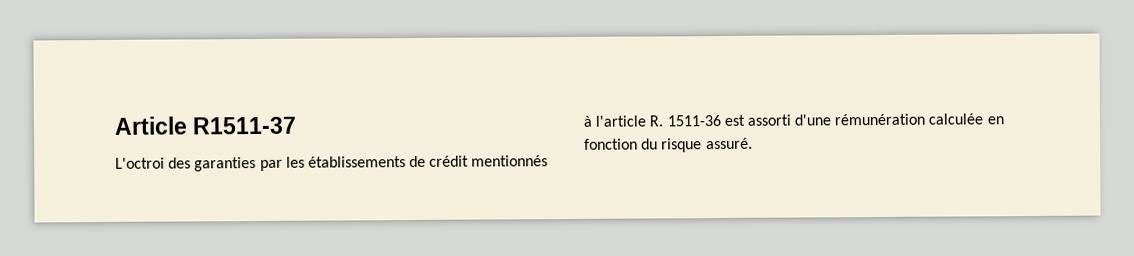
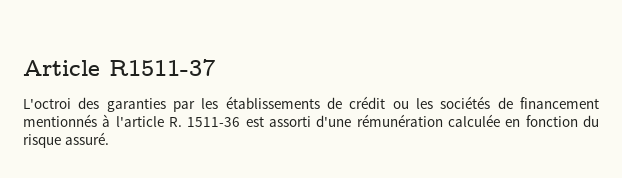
(470, 161) none -> [392,96,599,109] ou les sociétés de financement

